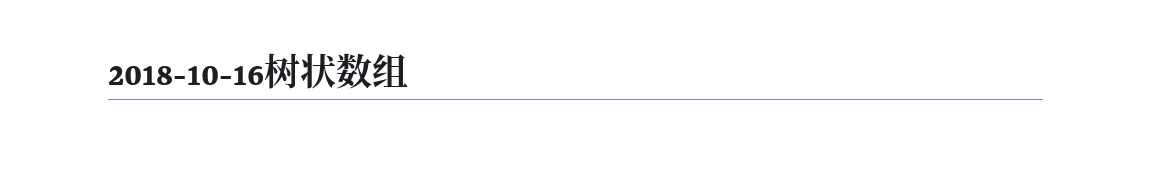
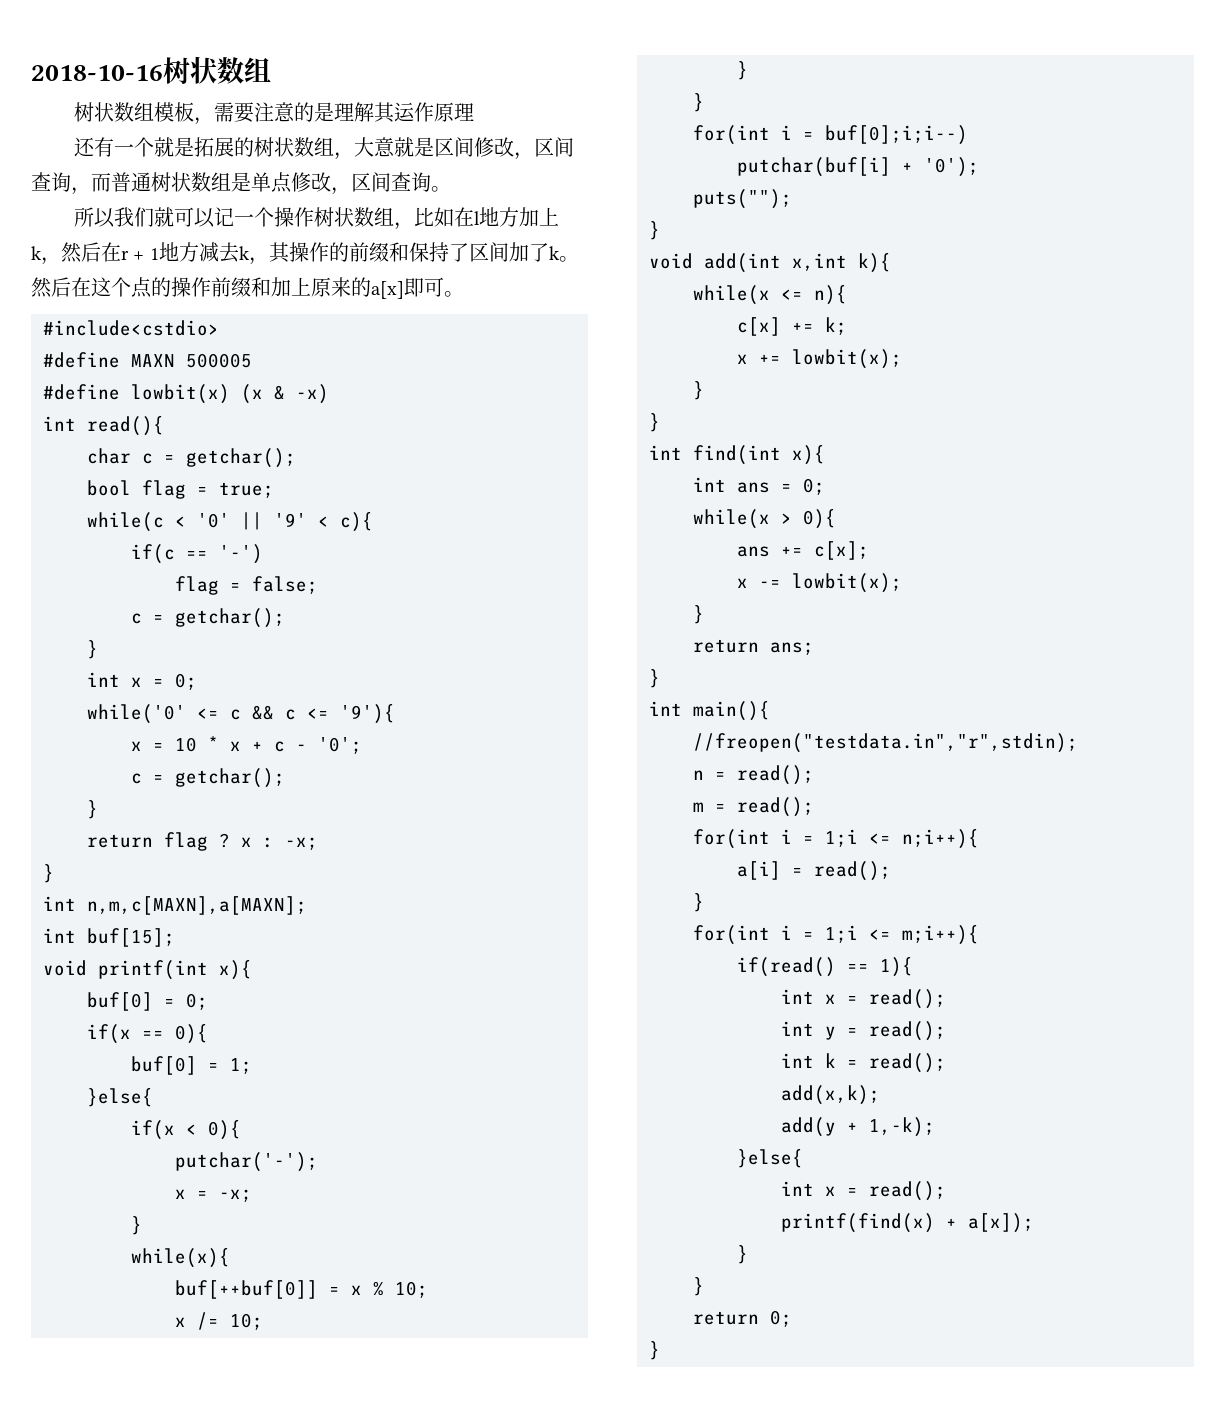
(408, 70) none -> [74,102,475,125] [74,137,575,160] [31,172,451,195] [74,207,560,230] [31,242,579,265] [31,277,464,299] [43,320,219,336] [43,352,252,368] [43,384,329,404] [43,416,164,436] [87,448,296,468] [87,480,274,499] [87,512,373,532] [131,544,263,564] [175,576,318,595] [131,608,285,628] [87,640,98,659] [87,672,197,690] [87,704,395,724] [131,736,362,754] [131,768,285,788] [87,800,98,819] [87,832,318,851] [43,864,54,883] [43,896,307,915] [43,928,175,947] [43,960,252,980] [87,992,208,1011] [87,1024,208,1044] [131,1056,252,1075] [87,1088,153,1107] [131,1120,241,1140] [175,1152,318,1172] [175,1189,252,1202] [131,1216,142,1235] [131,1248,230,1268] [175,1280,428,1299] [175,1312,263,1330] [737,61,748,80] [693,93,704,112] [693,125,968,145] [737,157,979,177] [693,189,792,209] [649,221,660,240] [649,253,891,273] [693,285,847,305] [737,317,847,336] [737,349,902,369] [693,381,704,400] [649,413,660,432] [649,445,825,465] [693,477,825,495] [693,509,836,529] [737,541,869,560] [737,573,902,593] [693,605,704,624] [693,639,814,655] [649,669,660,688] [649,701,770,721] [693,733,1078,753] [693,765,814,785] [693,797,814,817] [693,829,979,849] [737,861,891,881] [693,893,704,912] [693,925,979,945] [737,957,913,977] [781,989,946,1009] [781,1021,946,1041] [781,1053,946,1073] [781,1085,880,1105] [781,1117,935,1137] [737,1149,803,1168] [781,1181,946,1201] [781,1213,1034,1233] [737,1245,748,1264] [693,1277,704,1296] [693,1310,792,1327] [649,1341,660,1360] // 树状数组模板，需要注意的是理解其运作原理 // 还有一个就是拓展的树状数组，大意就是区间修改，区间查询，而普通树状数组是单点修改，区间查询。 // 所以我们就可以记一个操作树状数组，比如在l地方加上k，然后在r + 1地方减去k，其操作的前缀和保持了区间加了k。然后在这个点的操作前缀和加上原来的a[x]即可。 // #include<cstdio> // #define MAXN 500005 // #define lowbit(x) (x & -x) // int read(){ // char c = getchar(); // bool flag = true; // while(c < '0' || '9' < c){ // if(c == '-') // flag = false; // c = getchar(); // } // int x = 0; // while('0' <= c && c <= '9'){ // x = 10 * x + c - '0'; // c = getchar(); // } // return flag ? x : -x; // } // int n,m,c[MAXN],a[MAXN]; // int buf[15]; // void printf(int x){ // buf[0] = 0; // if(x == 0){ // buf[0] = 1; // }else{ // if(x < 0){ // putchar('-'); // x = -x; // } // while(x){ // buf[++buf[0]] = x % 10; // x /= 10; // } // } // for(int i = buf[0];i;i--) // putchar(buf[i] + '0'); // puts(""); // } // void add(int x,int k){ // while(x <= n){ // c[x] += k; // x += lowbit(x); // } // } // int find(int x){ // int ans = 0; // while(x > 0){ // ans += c[x]; // x -= lowbit(x); // } // return ans; // } // int main(){ // //freopen("testdata.in","r",stdin); // n = read(); // m = read(); // for(int i = 1;i <= n;i++){ // a[i] = read(); // } // for(int i = 1;i <= m;i++){ // if(read() == 1){ // int x = read(); // int y = read(); // int k = read(); // add(x,k); // add(y + 1,-k); // }else{ // int x = read(); // printf(find(x) + a[x]); // } // } // return 0; // }

